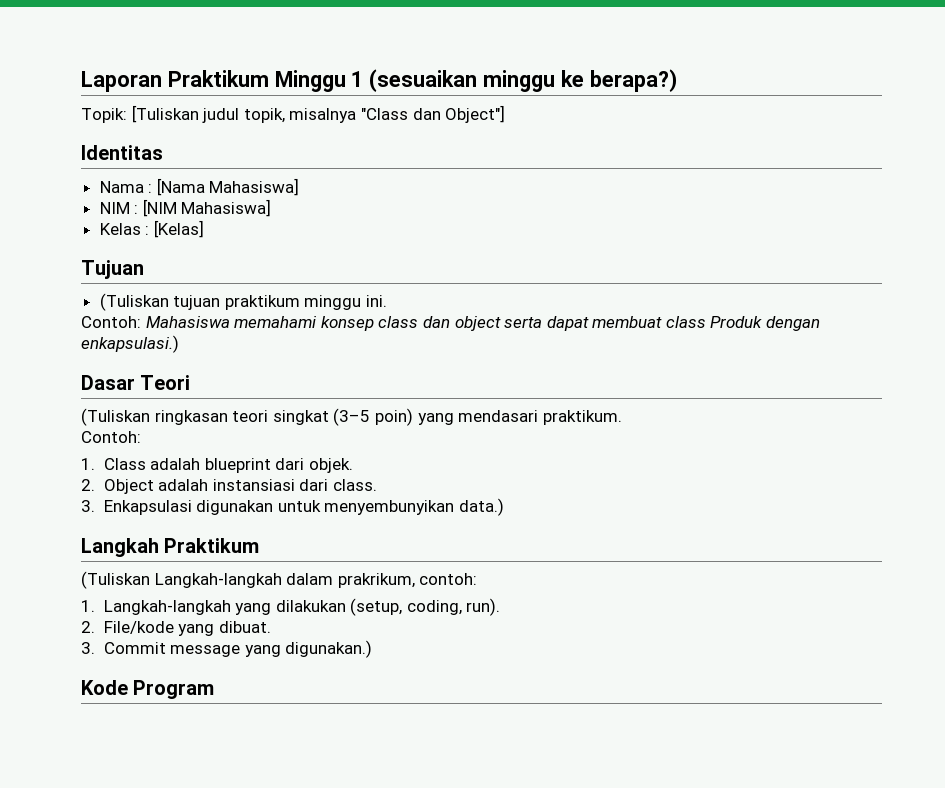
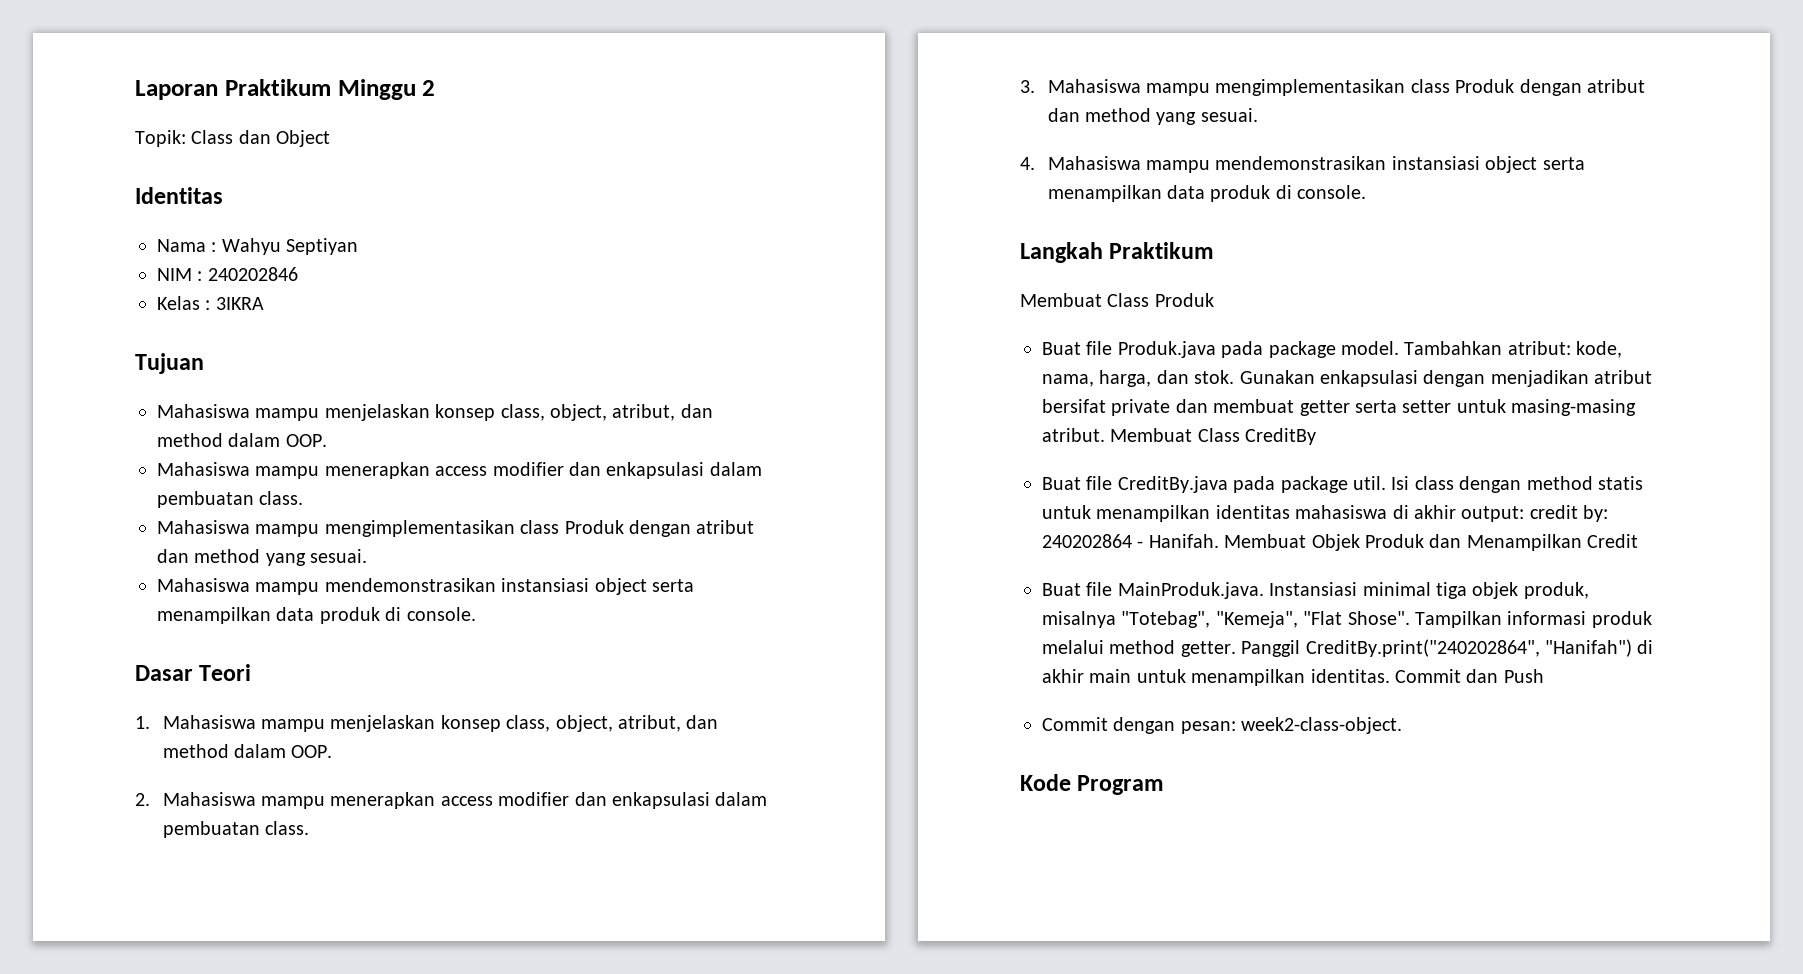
[351,69,677,92] [81,105,506,123] 1 (sesuaikan minggu ke berapa?) // Topik: [Tuliskan judul topik, misalnya "Class dan Object"] -> [422,80,436,96] [135,130,331,147] 2 // Topik: Class dan Object
[156,178,300,196] [Nama Mahasiswa] -> [221,238,359,255] Wahyu Septiyan
[142,199,272,217] [NIM Mahasiswa] -> [207,267,298,281] 240202846
[153,220,204,238] [Kelas] -> [215,297,264,310] 3IKRA
[99,293,388,311] [81,316,821,331] [81,335,179,353] [81,375,191,390] [81,408,622,426] [81,431,141,443] [81,458,353,473] [81,479,377,494] [81,498,504,516] [81,538,260,557] [81,571,478,589] [81,598,501,616] [81,621,271,636] [81,640,373,658] (Tuliskan tujuan praktikum minggu ini. // Contoh: Mahasiswa memahami konsep class dan object serta dapat membuat class Produk dengan enkapsulasi.) // Dasar Teori // (Tuliskan ringkasan teori singkat (3–5 poin) yang mendasari praktikum. // Contoh: // 1. Class adalah blueprint dari objek. // 2. Object adalah instansiasi dari class. // 3. Enkapsulasi digunakan untuk menyembunyikan data.) // Langkah Praktikum // (Tuliskan Langkah-langkah dalam prakrikum, contoh: // 1. Langkah-langkah yang dilakukan (setup, coding, run). // 2. File/kode yang dibuat. // 3. Commit message yang digunakan.) -> [157,404,713,421] [157,433,327,447] [157,462,762,479] [157,491,304,508] [157,520,755,537] [157,549,368,566] [157,578,694,595] [157,607,476,624] [135,664,252,681] [135,715,719,732] [162,744,333,758] [135,792,768,809] [162,821,309,838] [1020,79,1645,96] [1047,108,1258,125] [1020,156,1585,173] [1047,185,1367,202] [1020,242,1215,263] [1020,293,1214,307] [1042,341,1623,358] [1042,370,1653,387] [1042,399,1637,416] [1042,428,1317,445] [1042,476,1643,493] [1042,505,1609,522] [1042,534,1639,551] [1042,582,1589,599] [1042,611,1652,628] [1042,639,1654,657] [1042,669,1544,686] [1042,717,1403,734] Mahasiswa mampu menjelaskan konsep class, object, atribut, dan method dalam OOP. // Mahasiswa mampu menerapkan access modifier dan enkapsulasi dalam pembuatan class. // Mahasiswa mampu mengimplementasikan class Produk dengan atribut dan method yang sesuai. // Mahasiswa mampu mendemonstrasikan instansiasi object serta menampilkan data produk di console. // Dasar Teori // 1. Mahasiswa mampu menjelaskan konsep class, object, atribut, dan method dalam OOP. // 2. Mahasiswa mampu menerapkan access modifier dan enkapsulasi dalam pembuatan class. // 3. Mahasiswa mampu mengimplementasikan class Produk dengan atribut dan method yang sesuai. // 4. Mahasiswa mampu mendemonstrasikan instansiasi object serta menampilkan data produk di console. // Langkah Praktikum // Membuat Class Produk // Buat file Produk.java pada package model. Tambahkan atribut: kode, nama, harga, dan stok. Gunakan enkapsulasi dengan menjadikan atribut bersifat private dan membuat getter serta setter untuk masing-masing atribut. Membuat Class CreditBy // Buat file CreditBy.java pada package util. Isi class dengan method statis untuk menampilkan identitas mahasiswa di akhir output: credit by: 240202864 - Hanifah. Membuat Objek Produk dan Menampilkan Credit // Buat file MainProduk.java. Instansiasi minimal tiga objek produk, misalnya "Totebag", "Kemeja", "Flat Shose". Tampilkan informasi produk melalui method getter. Panggil CreditBy.print("240202864", "Hanifah") di akhir main untuk menampilkan identitas. Commit dan Push // Commit dengan pesan: week2-class-object.

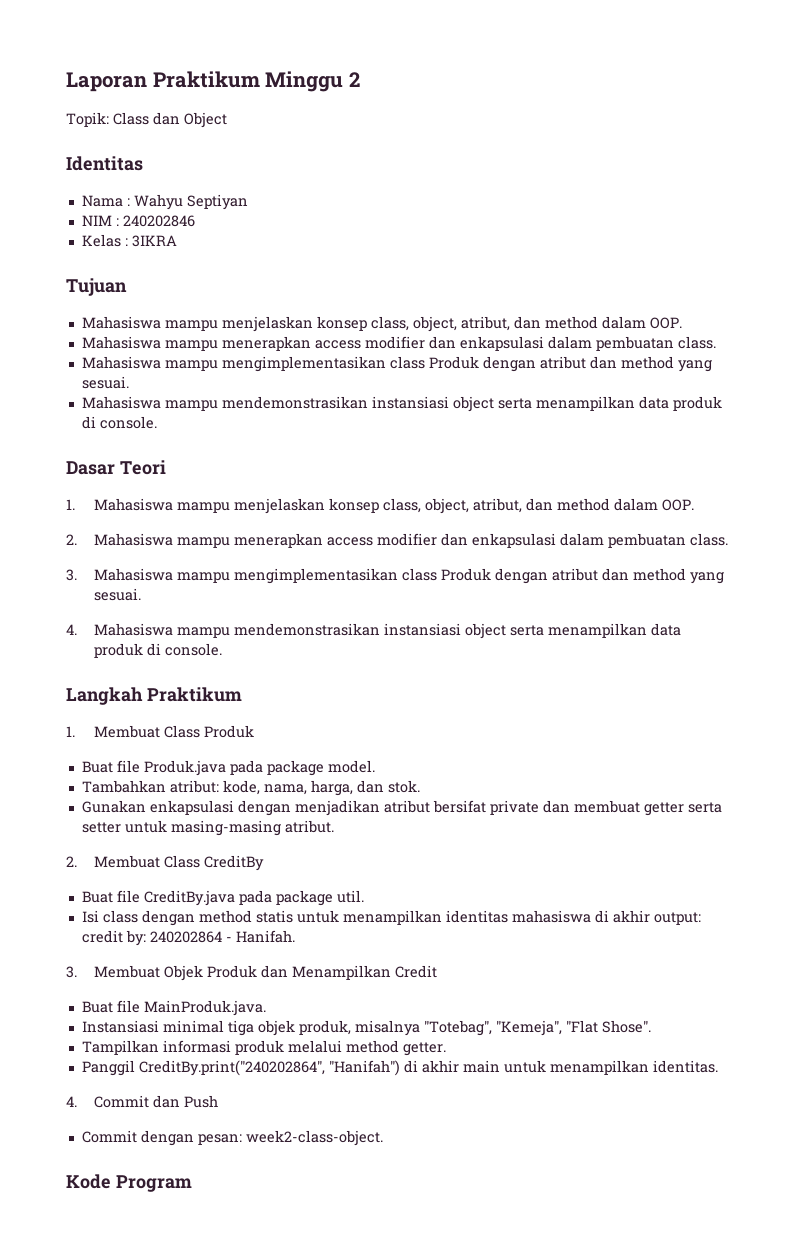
(1215, 250) none -> [66,726,75,737] 1.
(1399, 348) none -> (375, 766) //
(1235, 377) none -> (420, 786) //
(1105, 435) none -> [66,856,77,867] // 2.
(1386, 483) none -> (364, 896) //
(1219, 541) none -> [66,966,77,978] // 3.
(1264, 590) none -> (266, 1008) //
(1410, 618) none -> (651, 1026) //
(1236, 649) none -> (446, 1049) //
(1390, 676) none -> [66,1096,77,1107] // 4.

